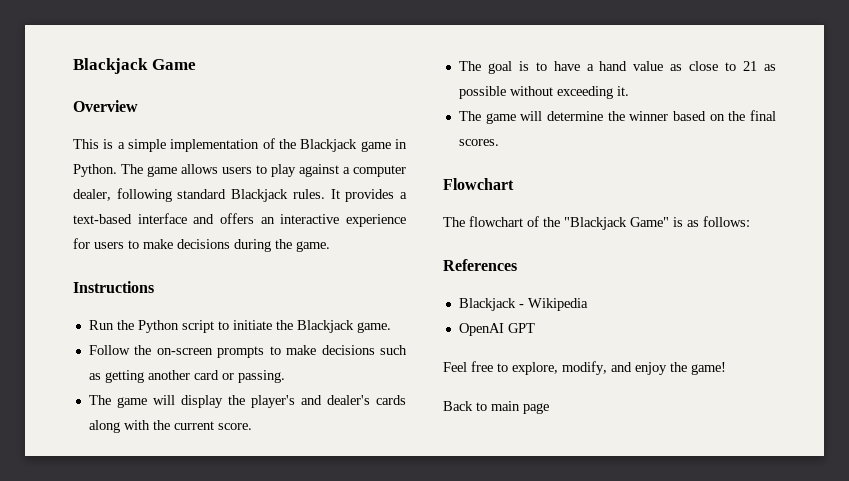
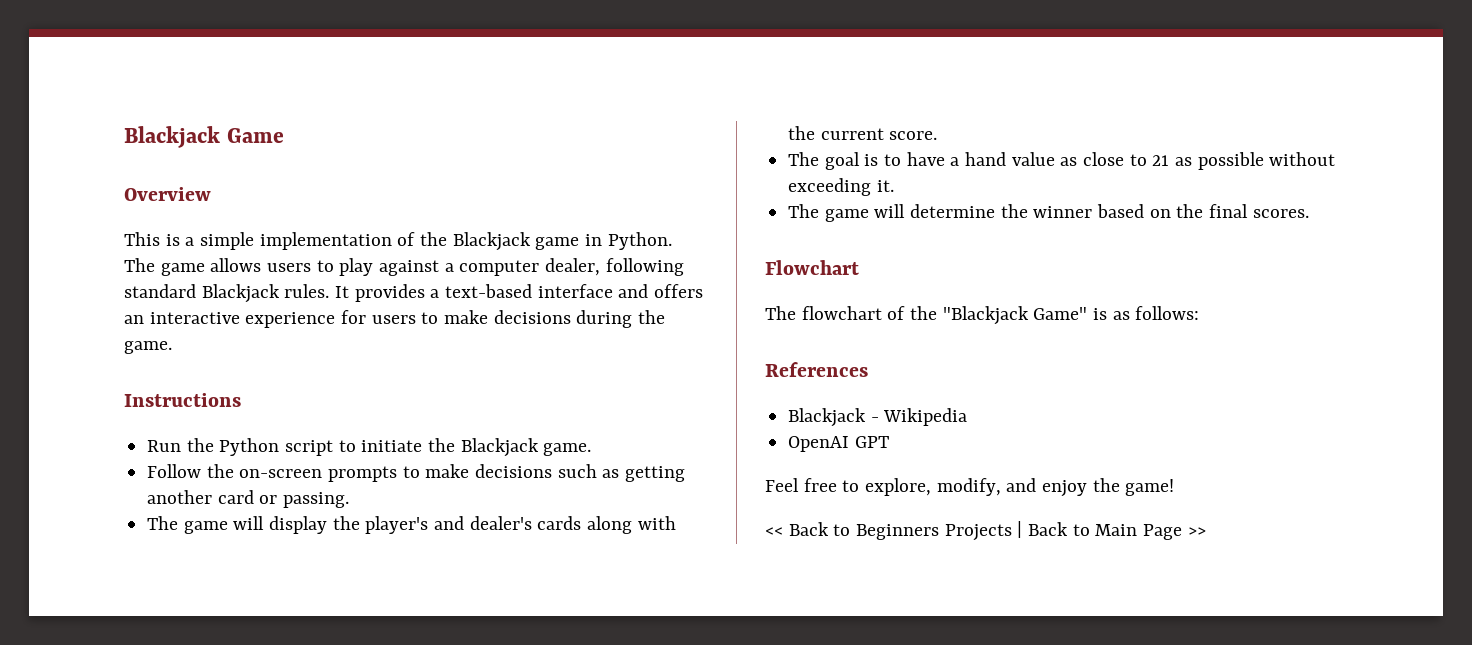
[443,401,549,414] Back to main page -> [765,521,1206,541] << Back to Beginners Projects | Back to Main Page >>

